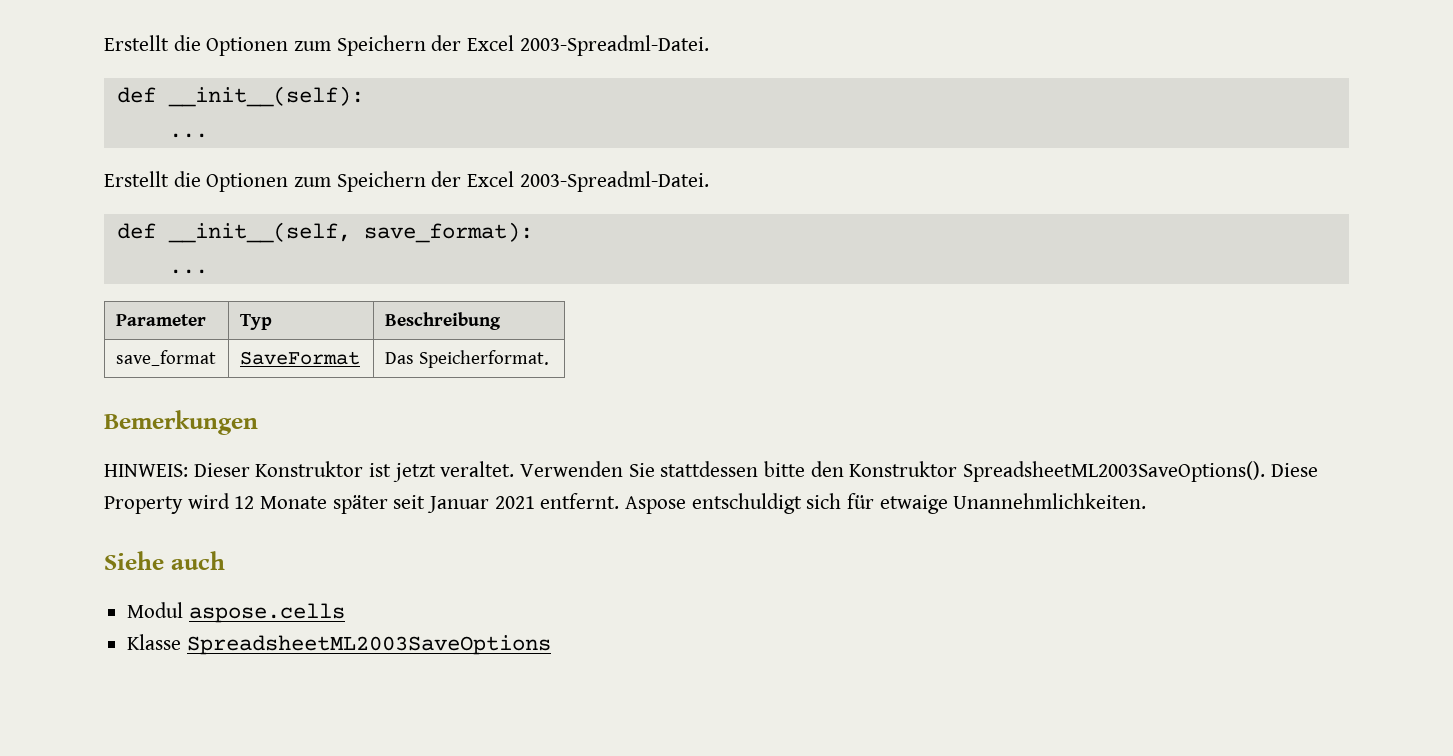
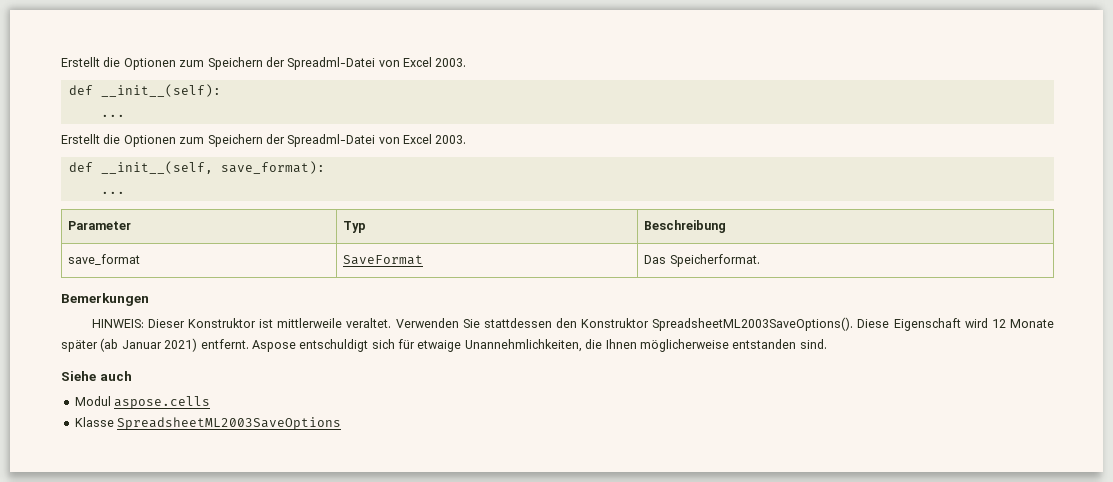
[104,35,709,56] Erstellt die Optionen zum Speichern der Excel 2003-Spreadml-Datei. -> [61,57,467,70] Erstellt die Optionen zum Speichern der Spreadml-Datei von Excel 2003.
[467,171,709,192] Excel 2003-Spreadml-Datei. -> [287,134,467,147] Spreadml-Datei von Excel 2003.
[392,463,436,482] jetzt -> [277,318,343,328] mittlerweile
[764,461,806,477] bitte -> (552, 323) none
[104,496,183,514] Property -> [893,318,961,331] Eigenschaft
[393,495,535,513] seit Januar 2021 -> [100,338,198,352] (ab Januar 2021)
[953,493,1147,509] Unannehmlichkeiten. -> [464,339,827,352] Unannehmlichkeiten, die Ihnen möglicherweise entstanden sind.

